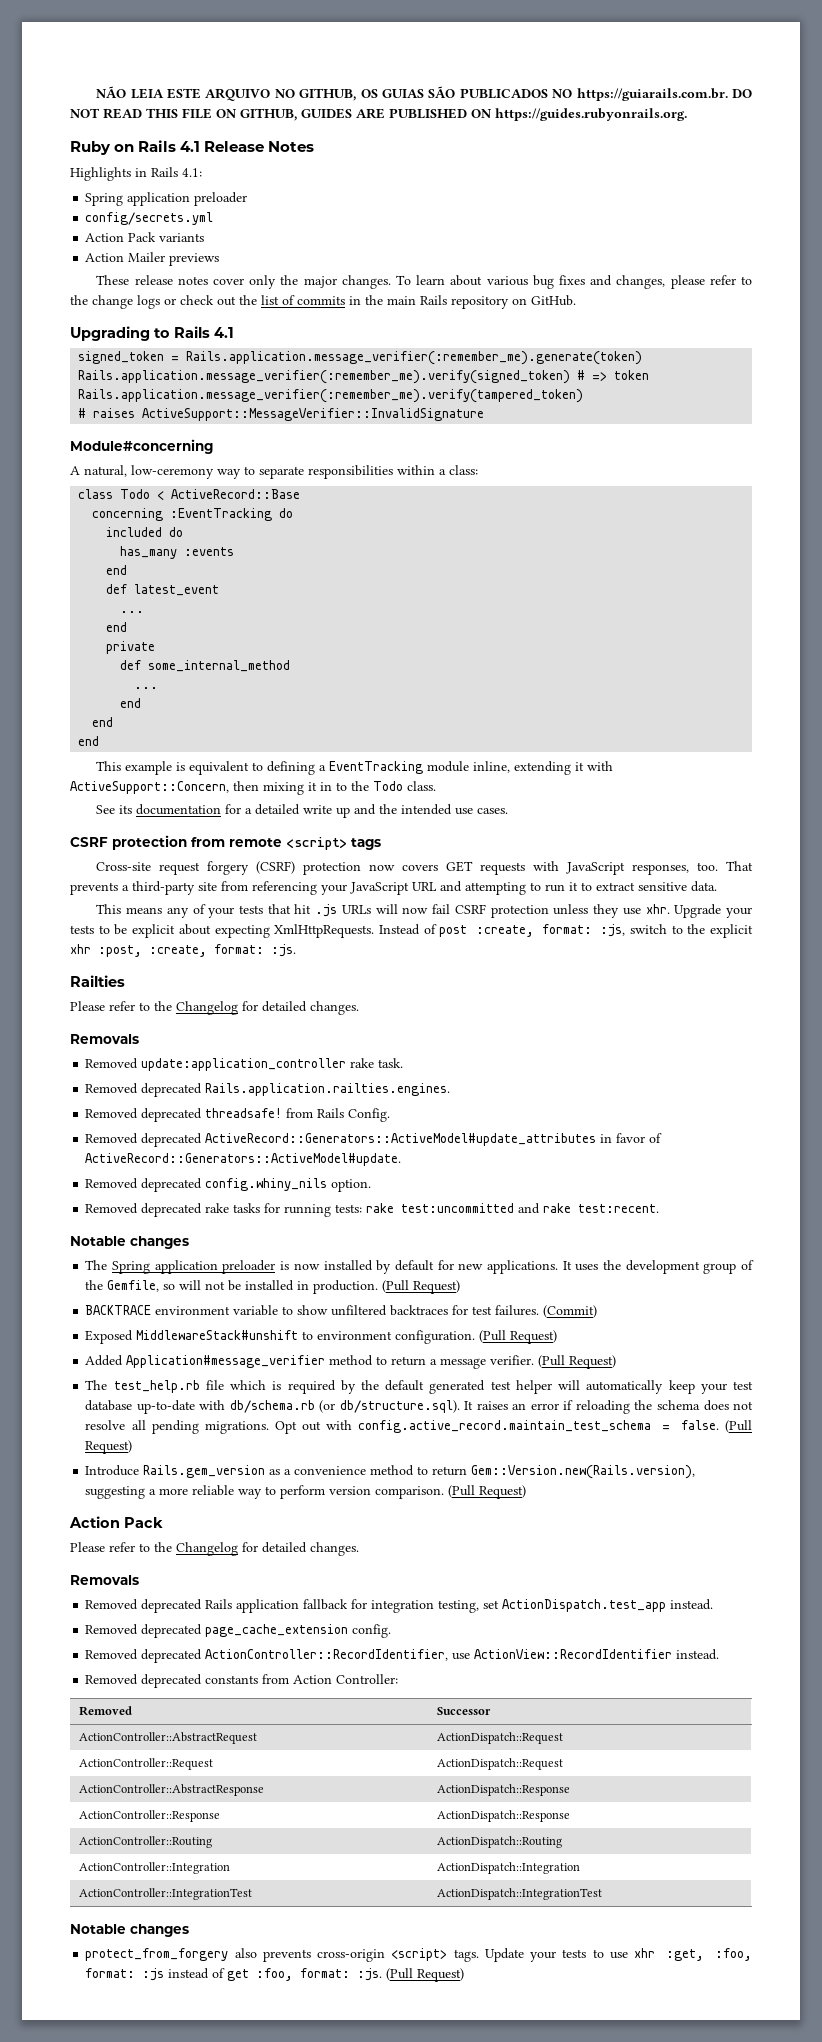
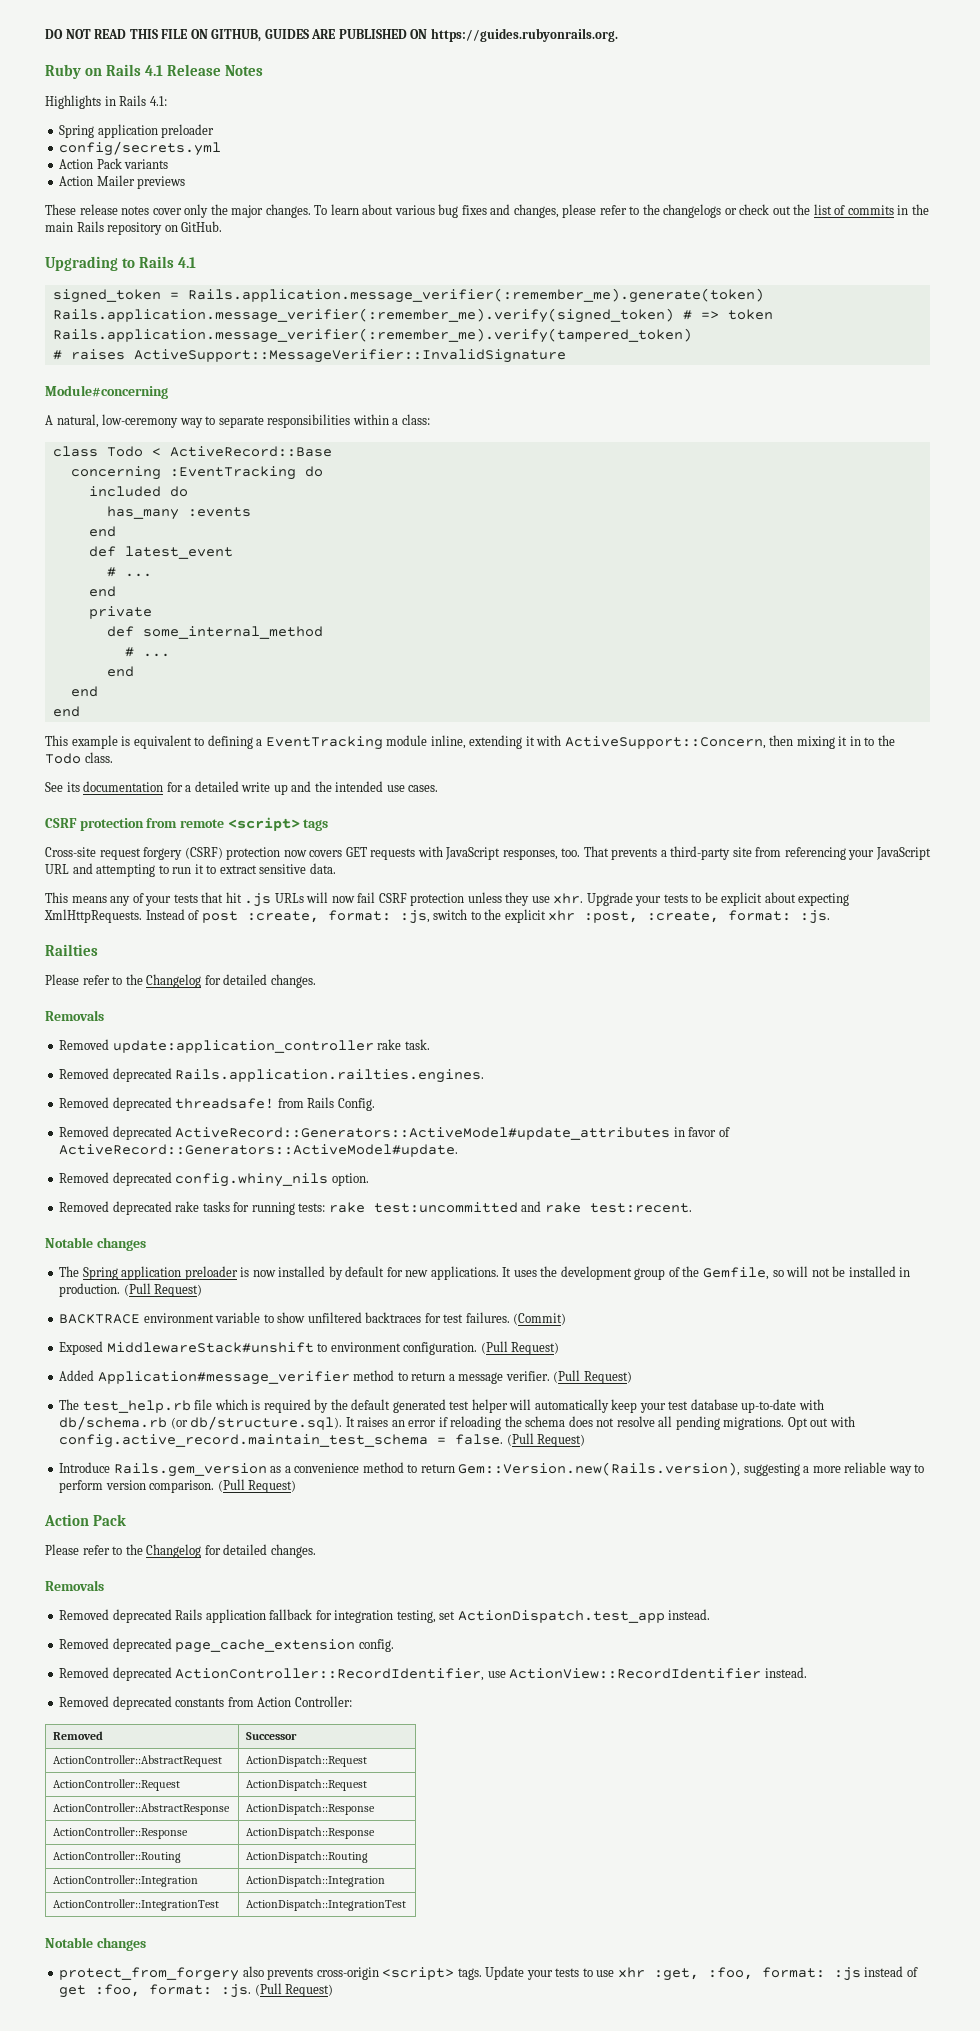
[96,86,728,101] NÃO LEIA ESTE ARQUIVO NO GITHUB, OS GUIAS SÃO PUBLICADOS NO https://guiarails.com.br. -> (45, 34) none
[92,295,160,309] change logs -> [663,204,722,218] changelogs
(220, 590) none -> [106,567,116,577] #
(291, 666) none -> [124,647,134,657] #

